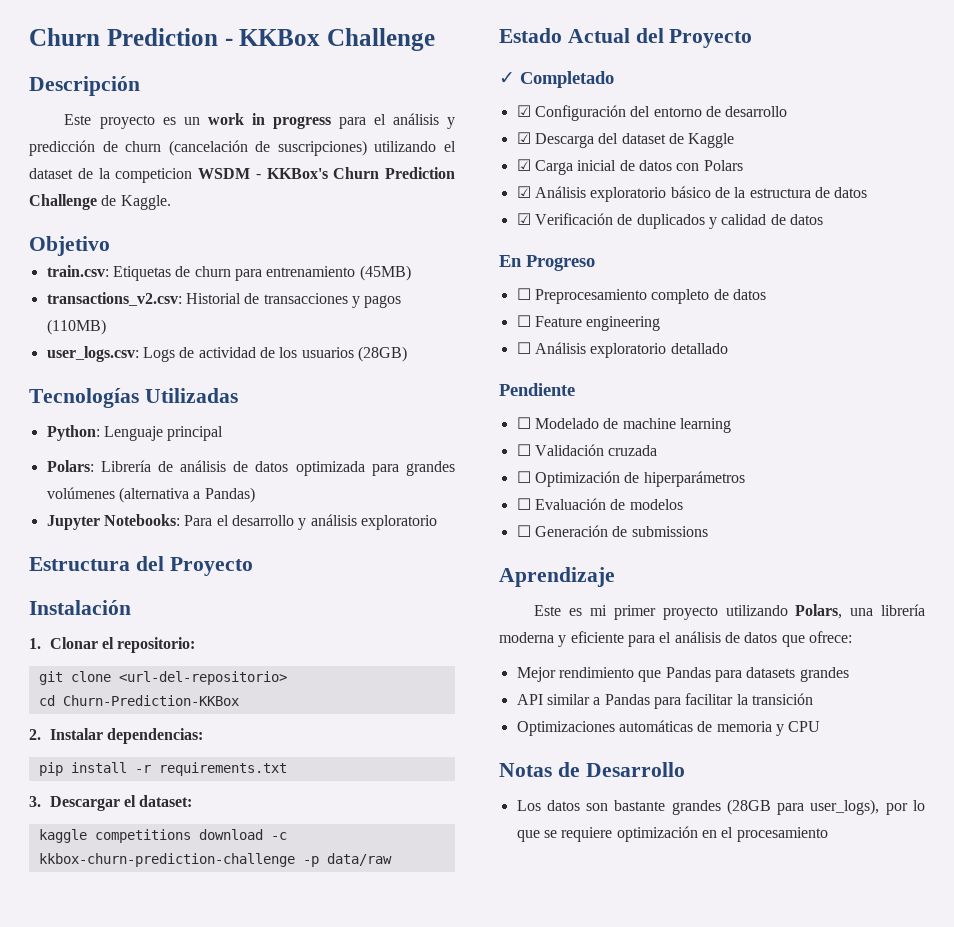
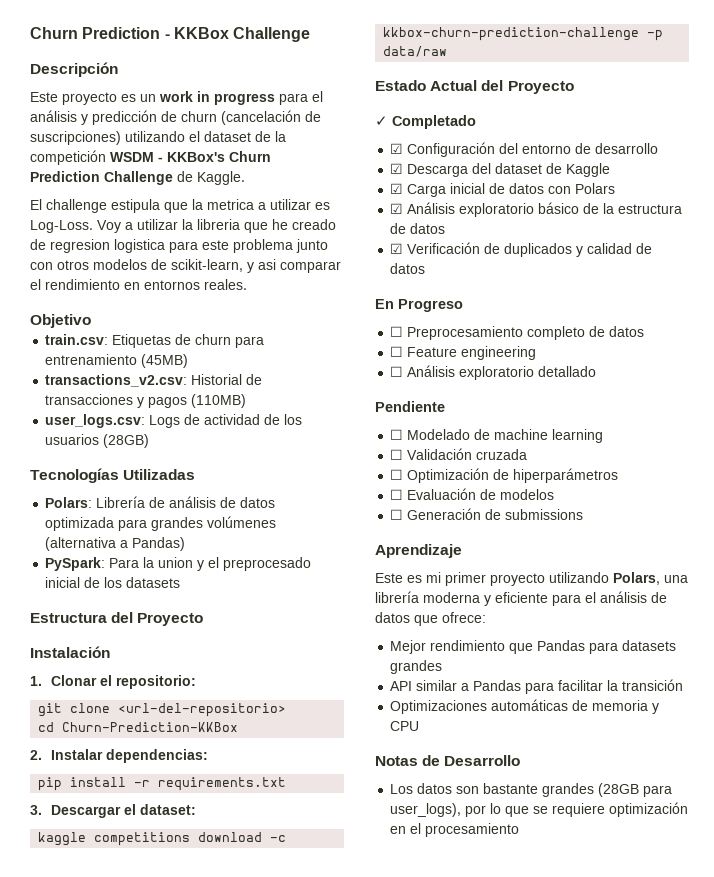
[115,168,193,183] competicion -> [30,150,106,165] competición
(171, 202) none -> [30,199,330,213] [30,219,336,233] [30,239,328,253] [30,259,341,273] [30,279,247,290] // El challenge estipula que la metrica a utilizar es Log-Loss. Voy a utilizar la libreria que he creado de regresion logistica para este problema junto con otros modelos de scikit-learn, y asi comparar el rendimiento en entornos reales.
[46,425,224,441] // Python: Lenguaje principal -> (196, 474) none
[46,514,437,530] Jupyter Notebooks: Para el desarrollo y análisis exploratorio -> [45,557,312,571] [45,577,181,588] PySpark: Para la union y el preprocesado inicial de los datasets

